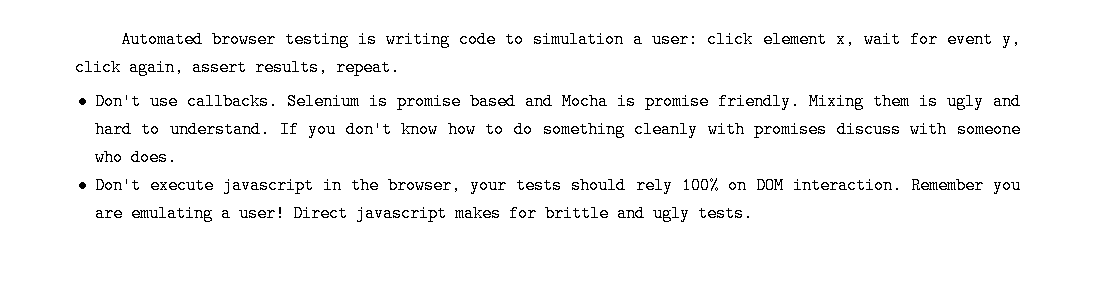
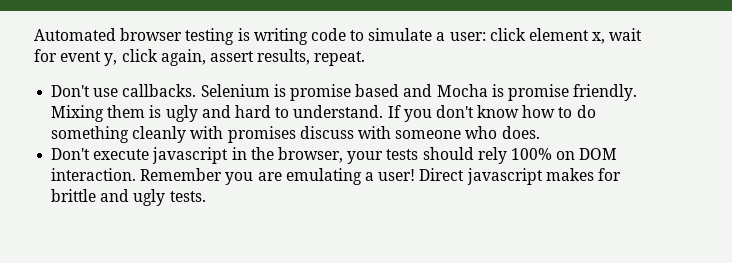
[533,31,625,48] simulation -> [368,28,433,41] simulate

